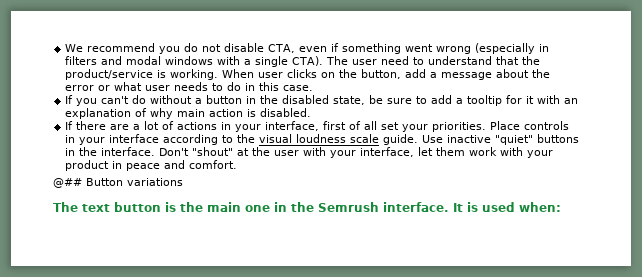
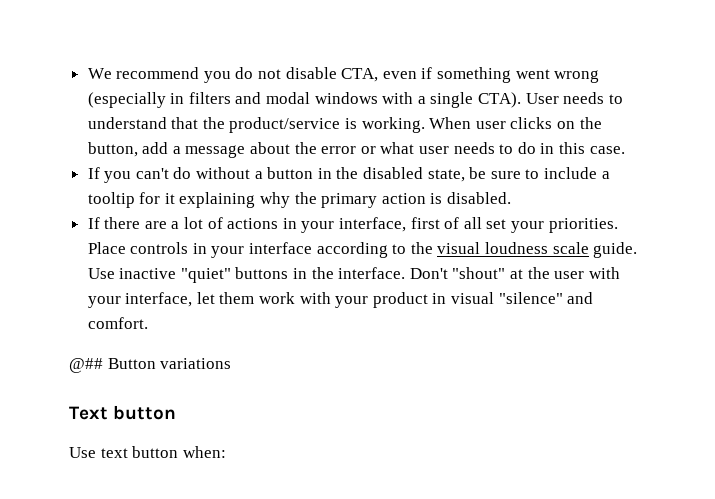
[326,56,410,65] The user need -> [525,92,605,104] User needs
[431,95,453,104] add -> [543,167,597,179] include
[537,95,579,104] [65,108,206,119] with an explanation of why main -> [179,192,378,208] explaining why the primary
[126,163,161,171] peace -> [451,292,563,304] visual "silence"
[53,202,515,212] The text button is the main one in the Semrush interface. It is used -> [69,405,177,420] [69,446,179,458] Text button // Use text button

